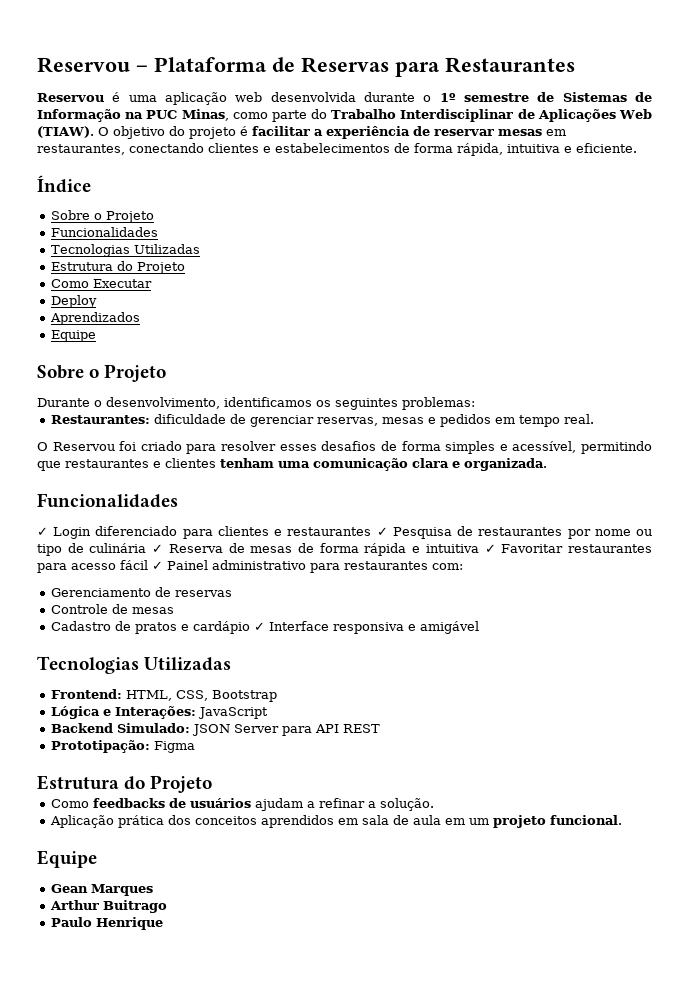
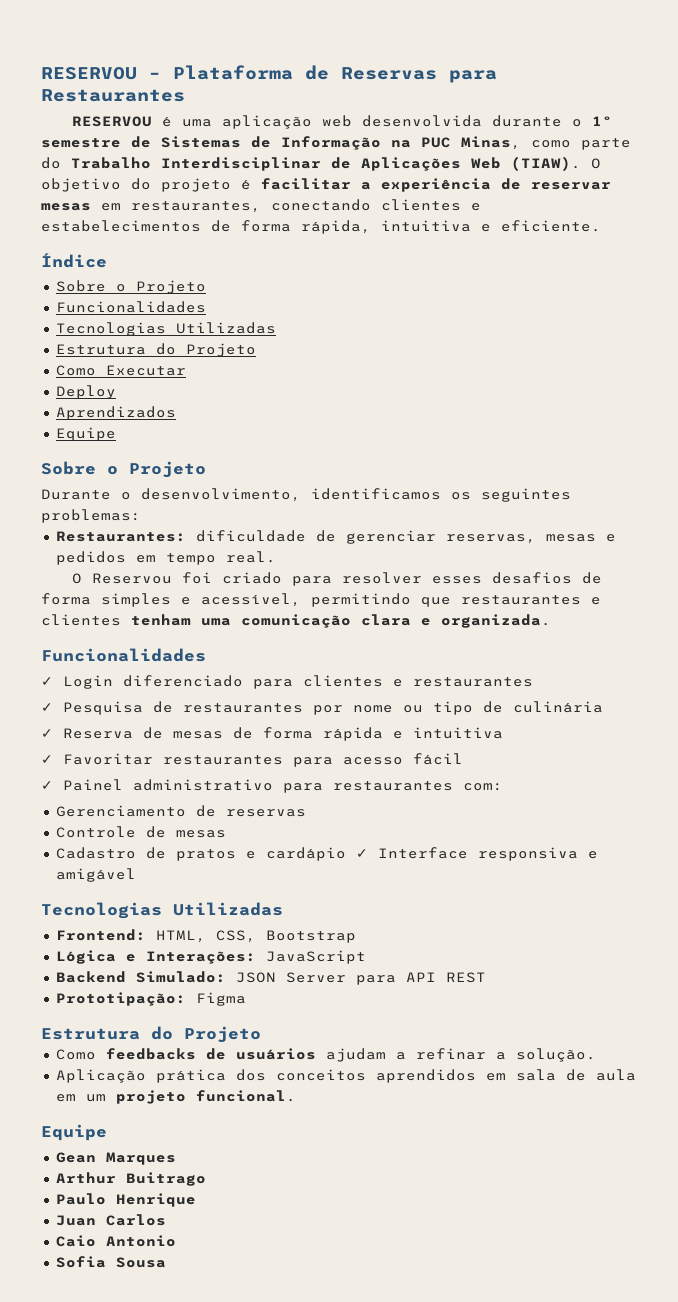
[37,57,130,73] Reservou -> [41,67,137,80] RESERVOU
[37,93,104,102] Reservou -> [71,116,152,127] RESERVOU
(372, 531) none -> (533, 682) //
(147, 548) none -> (603, 707) //
(479, 548) none -> (503, 733) //
(148, 565) none -> (463, 759) //
(163, 923) none -> [55,1214,166,1226] [55,1235,176,1247] [55,1256,166,1268] // Juan Carlos // Caio Antonio // Sofia Sousa

